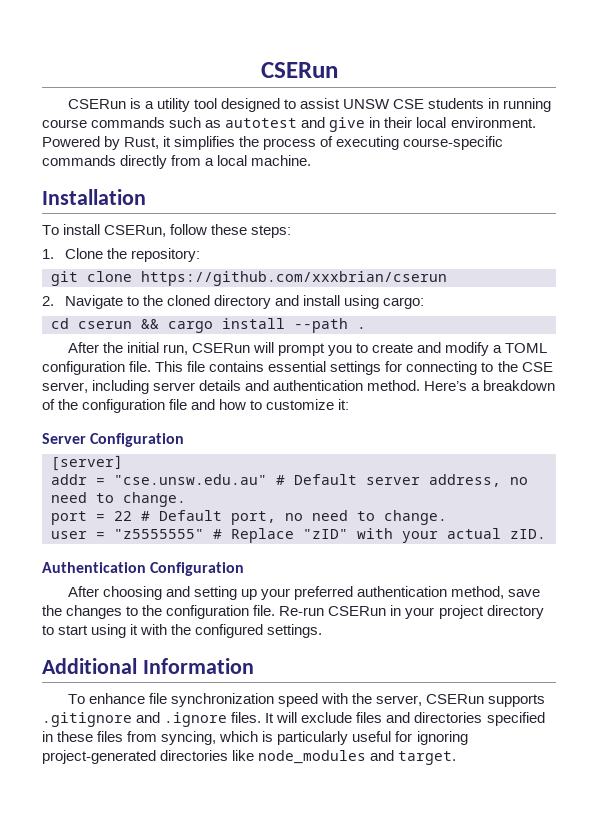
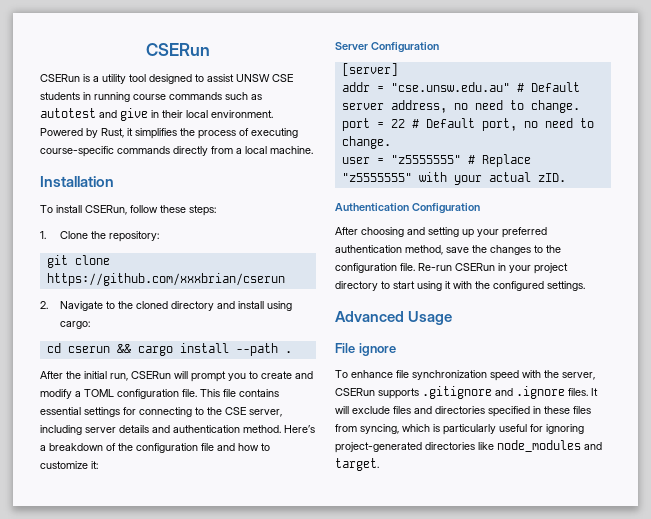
[303,529,348,539] "zID" -> [341,173,412,182] "z5555555"
[42,658,254,674] Additional Information -> [335,311,453,325] [335,343,396,356] Advanced Usage // File ignore

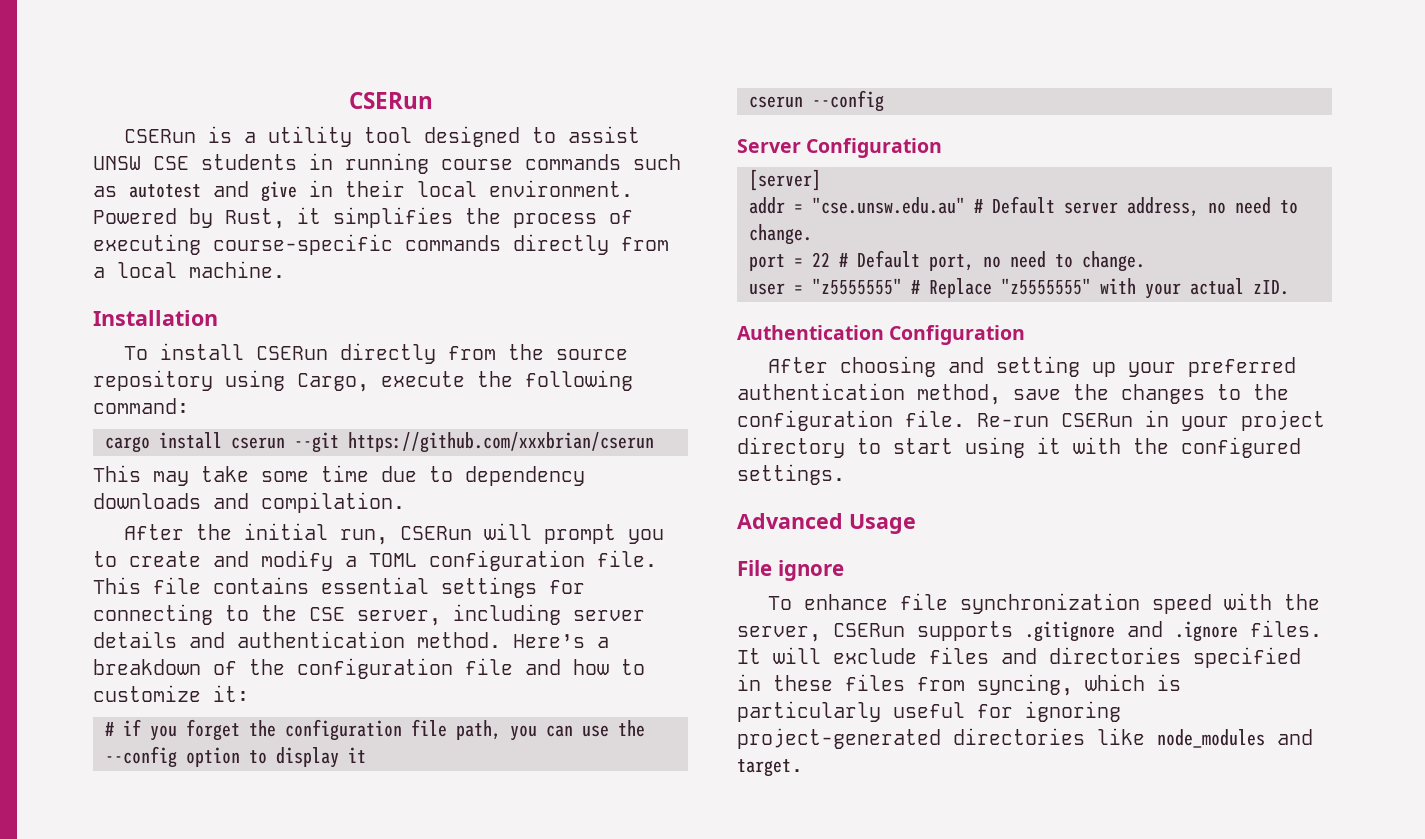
[85,205,216,216] [40,231,159,242] [46,255,110,268] [46,273,285,286] [40,301,292,311] [59,321,90,329] [46,343,292,356] CSERun, follow these steps: // 1. Clone the repository: // git clone https://github.com/xxxbrian/cserun // 2. Navigate to the cloned directory and install using cargo: // cd cserun && cargo install --path . -> [256,343,629,364] [93,370,633,392] [93,398,189,414] [105,432,654,453] [93,465,585,486] [93,492,405,513] CSERun directly from the source repository using Cargo, execute the following command: // cargo install cserun --git https://github.com/xxxbrian/cserun // This may take some time due to dependency downloads and compilation.
(98, 465) none -> [105,719,645,741] [105,746,366,768] [749,90,884,112] // # if you forget the configuration file path, you can use the --config option to display it // cserun --config

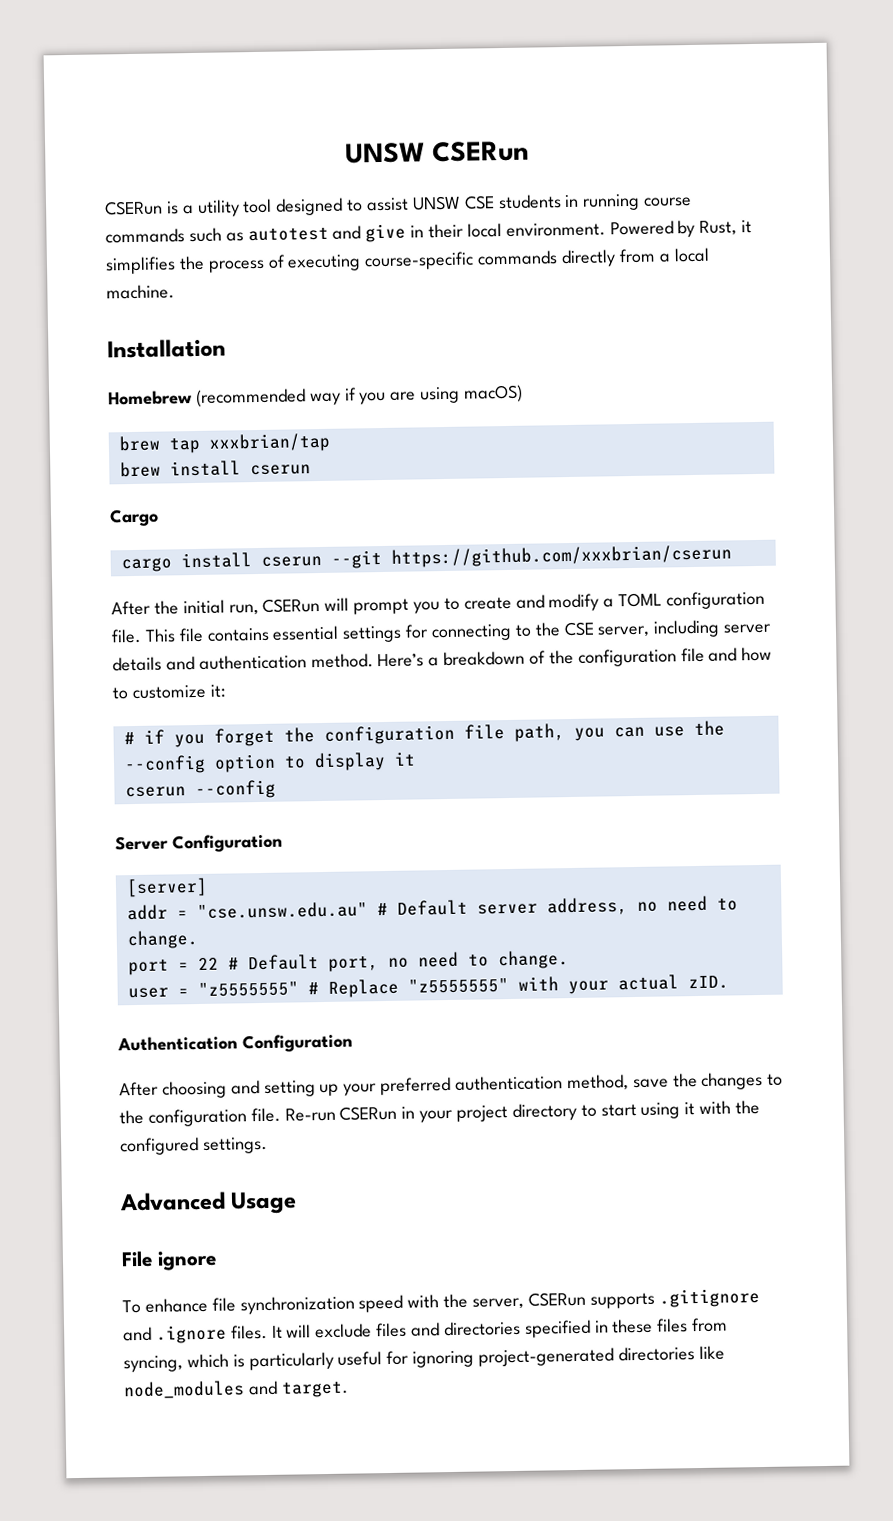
(348, 100) none -> [344,142,426,164] UNSW
[124,343,629,364] [93,370,633,392] [93,398,189,414] To install CSERun directly from the source repository using Cargo, execute the following command: -> [108,384,524,407] [118,432,331,454] [119,460,311,478] [109,508,159,527] Homebrew (recommended way if you are using macOS) // brew tap xxxbrian/tap // brew install cserun // Cargo
[93,465,585,486] [93,492,405,513] // This may take some time due to dependency downloads and compilation. -> (732, 556) none

